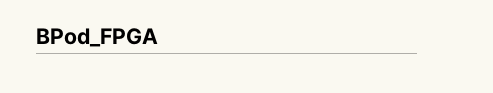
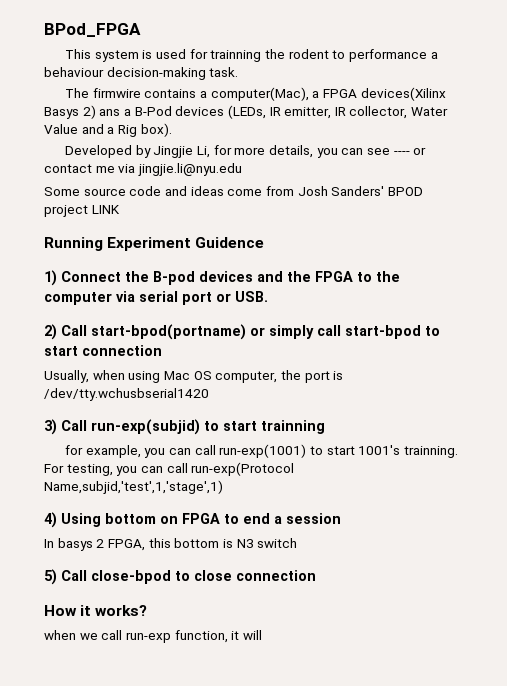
(158, 37) none -> [65,49,438,62] [44,67,239,80] [65,87,446,101] [44,105,449,119] [44,123,172,137] [65,145,427,158] [44,163,242,176] [44,186,423,196] [44,205,120,217] [44,237,265,251] [44,270,400,286] [44,291,268,305] [44,324,440,340] [44,345,162,356] [44,370,344,383] [44,388,209,401] [44,419,325,435] [65,444,458,458] [44,462,295,476] [44,480,223,494] [44,512,341,528] [44,538,298,551] [44,569,316,585] [44,605,148,616] [44,630,262,643] // This system is used for trainning the rodent to performance a behaviour decision-making task. // The firmwire contains a computer(Mac), a FPGA devices(Xilinx Basys 2) ans a B-Pod devices (LEDs, IR emitter, IR collector, Water Value and a Rig box). // Developed by Jingjie Li, for more details, you can see ---- or contact me via jingjie.li@nyu.edu // Some source code and ideas come from Josh Sanders' BPOD project LINK // Running Experiment Guidence // 1) Connect the B-pod devices and the FPGA to the computer via serial port or USB. // 2) Call start-bpod(portname) or simply call start-bpod to start connection // Usually, when using Mac OS computer, the port is /dev/tty.wchusbserial1420 // 3) Call run-exp(subjid) to start trainning // for example, you can call run-exp(1001) to start 1001's trainning. For testing, you can call run-exp(Protocol Name,subjid,'test',1,'stage',1) // 4) Using bottom on FPGA to end a session // In basys 2 FPGA, this bottom is N3 switch // 5) Call close-bpod to close connection // How it works? // when we call run-exp function, it will

